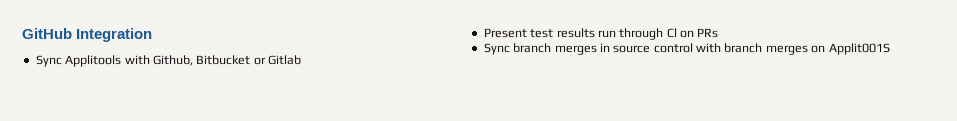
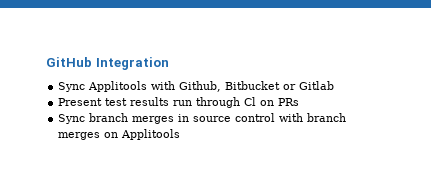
[828,43,890,55] Applit001S -> [121,129,181,140] Applitools

